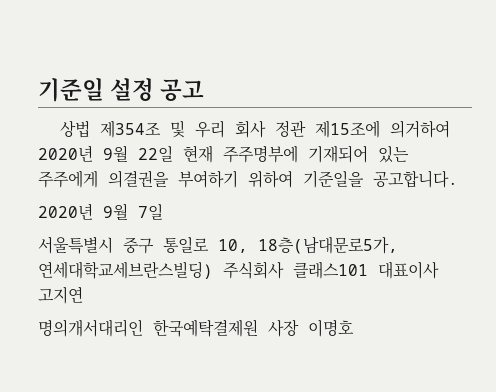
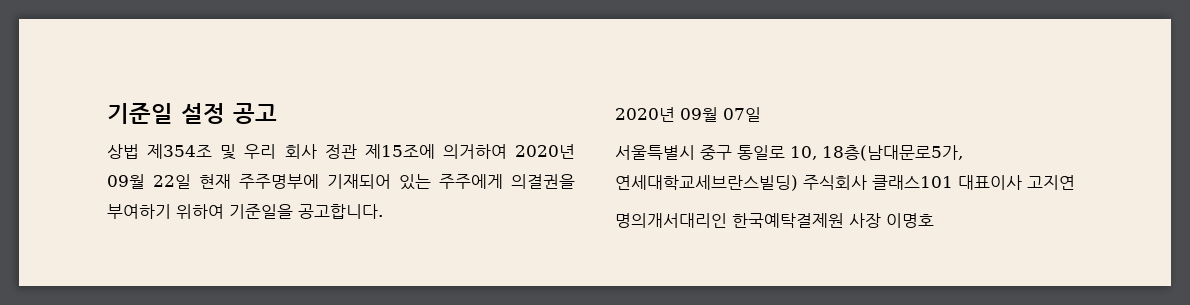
[103,145,128,162] 9월 -> [107,174,145,189] 09월
[103,203,163,220] 9월 7일 -> [680,107,761,122] 09월 07일

